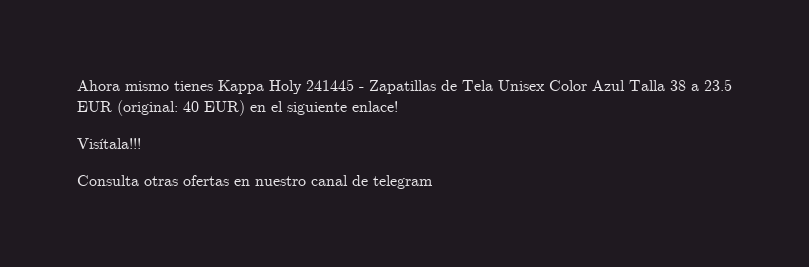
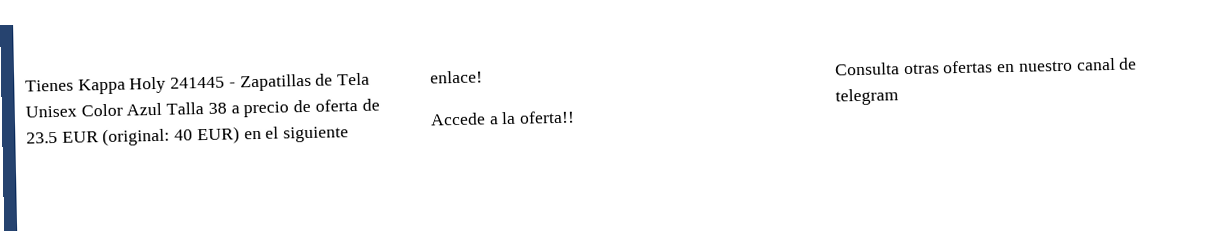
[77,80,213,91] Ahora mismo tienes -> [25,79,74,92] Tienes
(699, 87) none -> [243,98,380,118] precio de oferta de
[77,138,141,149] Visítala!!! -> [430,110,576,126] Accede a la oferta!!

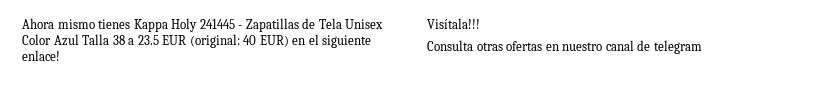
[25,79,74,92] Tienes -> [22,18,131,29] Ahora mismo tienes
[243,98,380,118] precio de oferta de -> (135, 41) none
[430,110,576,126] Accede a la oferta!! -> [427,18,480,29] Visítala!!!

